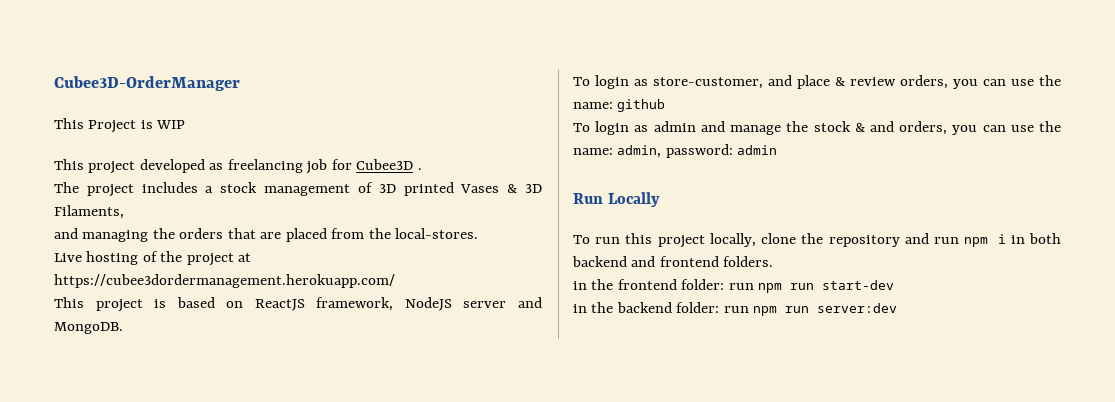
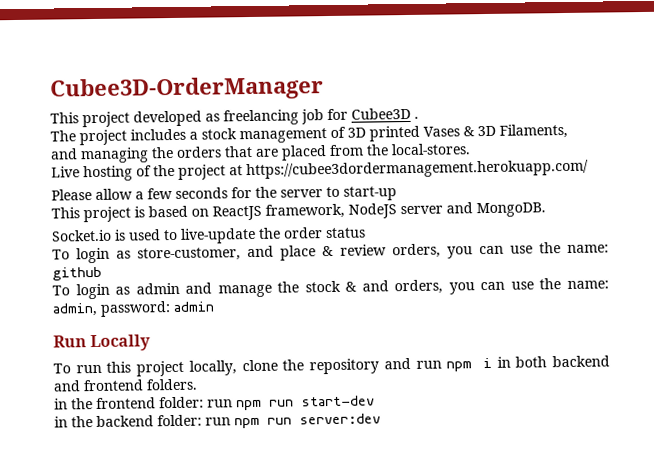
[54,118,186,133] // This Project is WIP -> (324, 89) none
(395, 281) none -> [51,186,397,201] // Please allow a few seconds for the server to start-up
(123, 328) none -> [51,227,366,244] // Socket.io is used to live-update the order status

